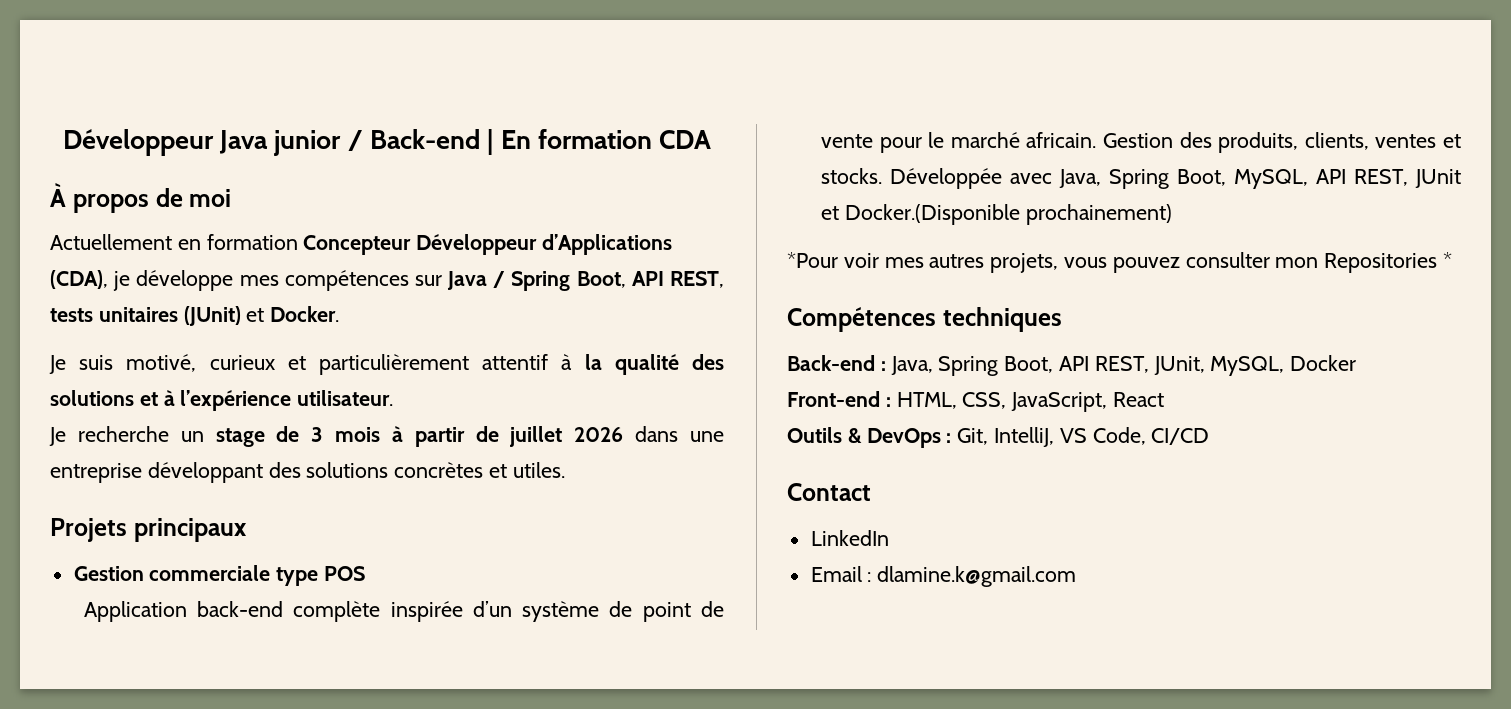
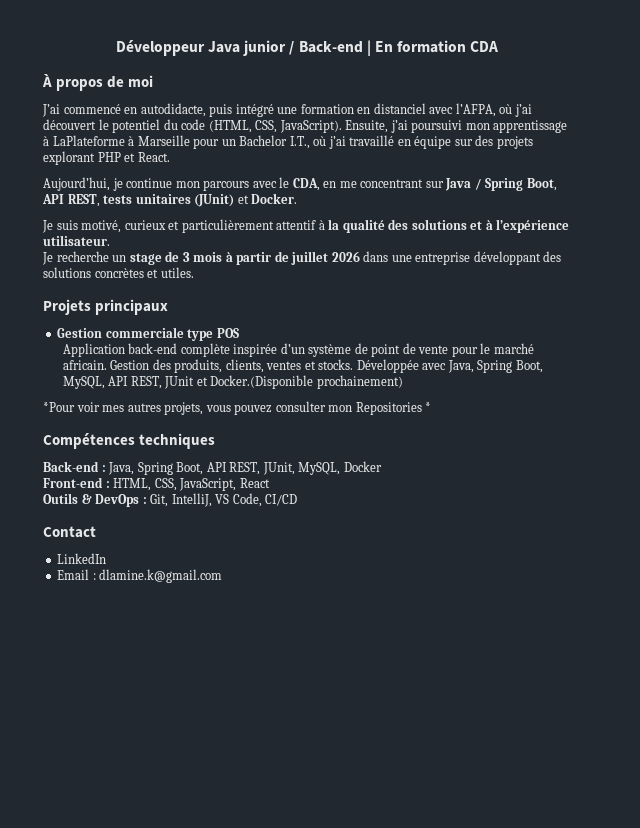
[50,234,673,255] [50,270,409,291] Actuellement en formation Concepteur Développeur d’Applications (CDA), je développe mes compétences -> [42,103,532,117] [43,119,568,133] [43,135,533,149] [43,151,170,165] [43,177,424,191] J’ai commencé en autodidacte, puis intégré une formation en distanciel avec l’AFPA, où j’ai découvert le potentiel du code (HTML, CSS, JavaScript). Ensuite, j’ai poursuivi mon apprentissage à LaPlateforme à Marseille pour un Bachelor I.T., où j’ai travaillé en équipe sur des projets explorant PHP et React. // Aujourd’hui, je continue mon parcours avec le CDA, en me concentrant

